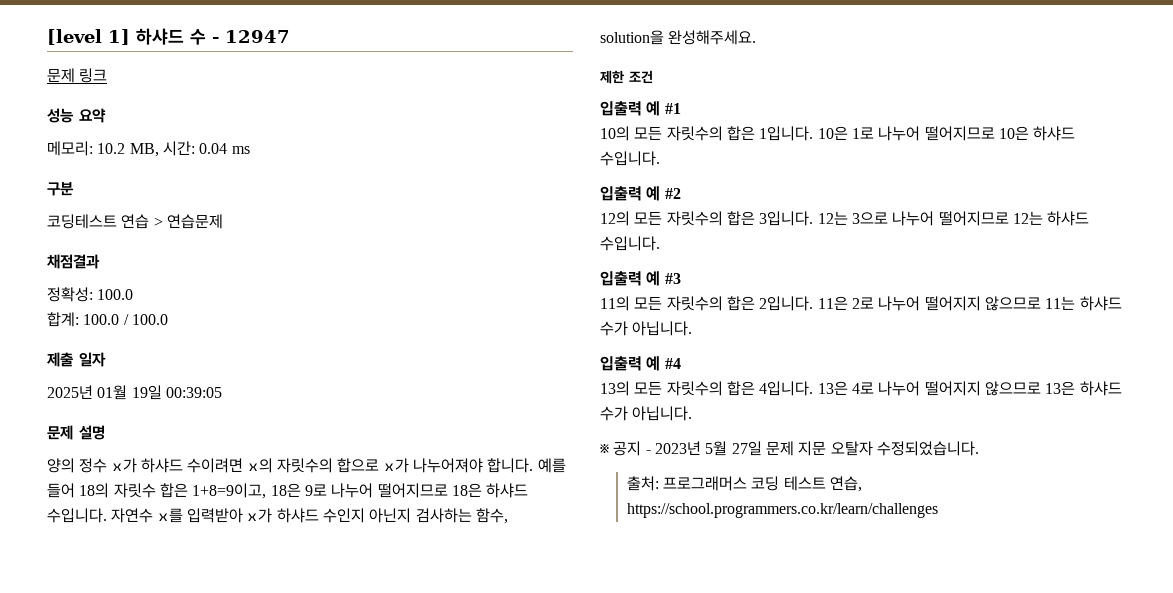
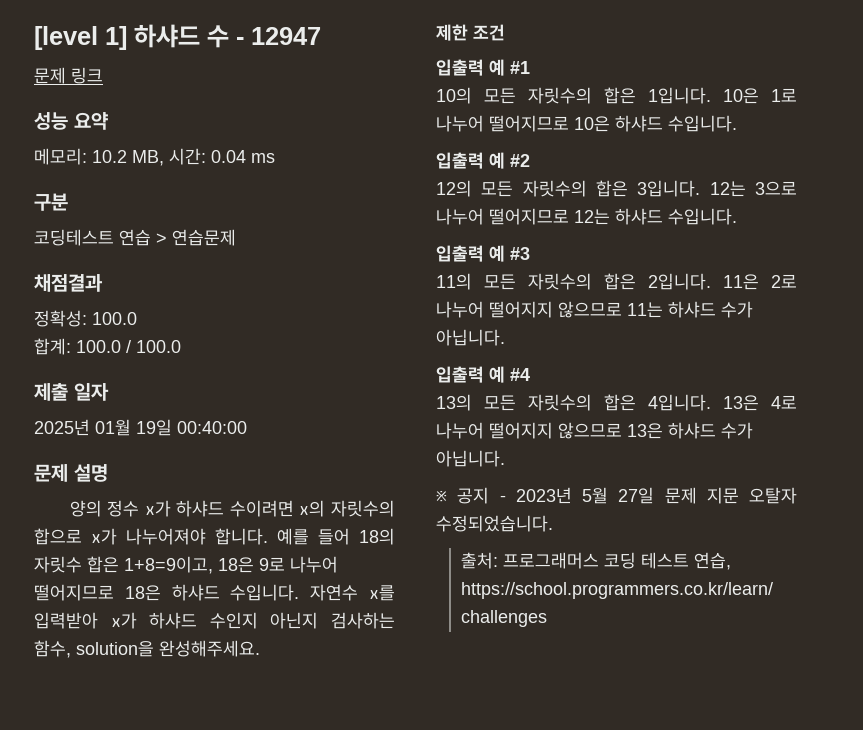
[165,387,222,398] 00:39:05 -> [177,421,247,434] 00:40:00

